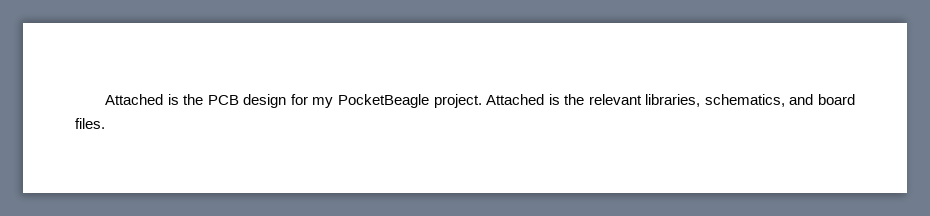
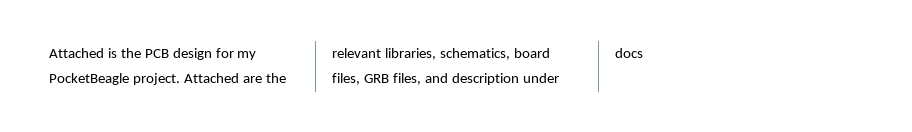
[548,94,560,105] is -> [242,76,262,83] are
[789,94,856,105] [75,118,105,129] and board files. -> [513,48,550,58] [332,73,559,85] [615,48,643,58] board files, GRB files, and description under docs

